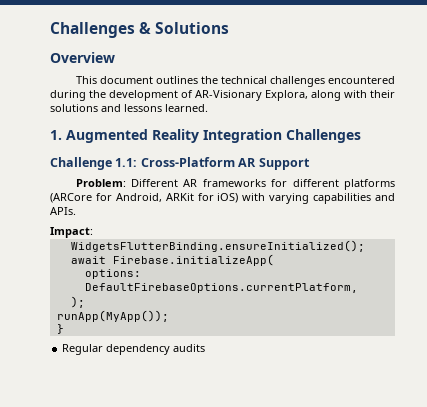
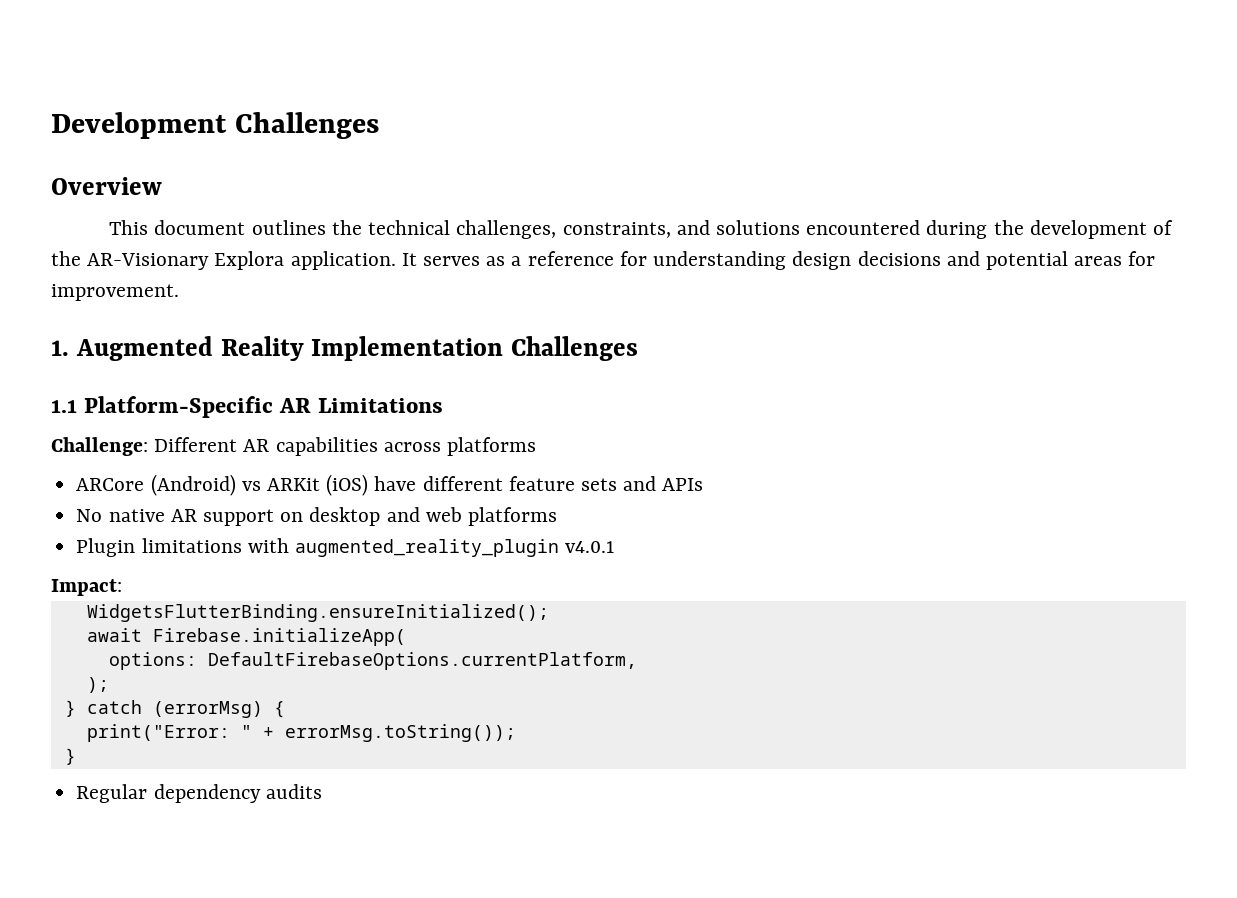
[50,22,230,38] Challenges & Solutions -> [51,112,379,139] Development Challenges
[269,76,325,87] challenges -> [456,220,800,239] challenges, constraints, and solutions
[195,90,395,101] [50,104,208,112] AR-Visionary Explora, along with their solutions and lessons learned. -> [51,251,1156,270] [51,284,179,301] the AR-Visionary Explora application. It serves as a reference for understanding design decisions and potential areas for improvement.
[203,129,361,143] [50,157,310,170] [75,179,395,190] [50,193,395,204] [50,207,76,215] Integration Challenges // Challenge 1.1: Cross-Platform AR Support // Problem: Different AR frameworks for different platforms (ARCore for Android, ARKit for iOS) with varying capabilities and APIs. -> [311,336,639,361] [51,396,444,418] [51,437,537,456] [76,474,704,496] [76,507,557,526] [76,538,615,557] Implementation Challenges // 1.1 Platform-Specific AR Limitations // Challenge: Different AR capabilities across platforms // ARCore (Android) vs ARKit (iOS) have different feature sets and APIs // No native AR support on desktop and web platforms // Plugin limitations with augmented_reality_plugin v4.0.1
[56,310,169,322] runApp(MyApp()); -> [64,700,285,718] [86,724,516,742] } catch (errorMsg) { // print("Error: " + errorMsg.toString());

